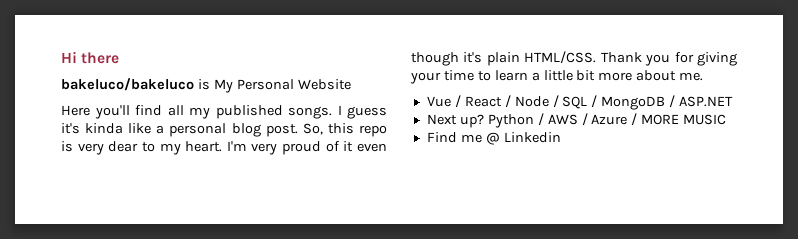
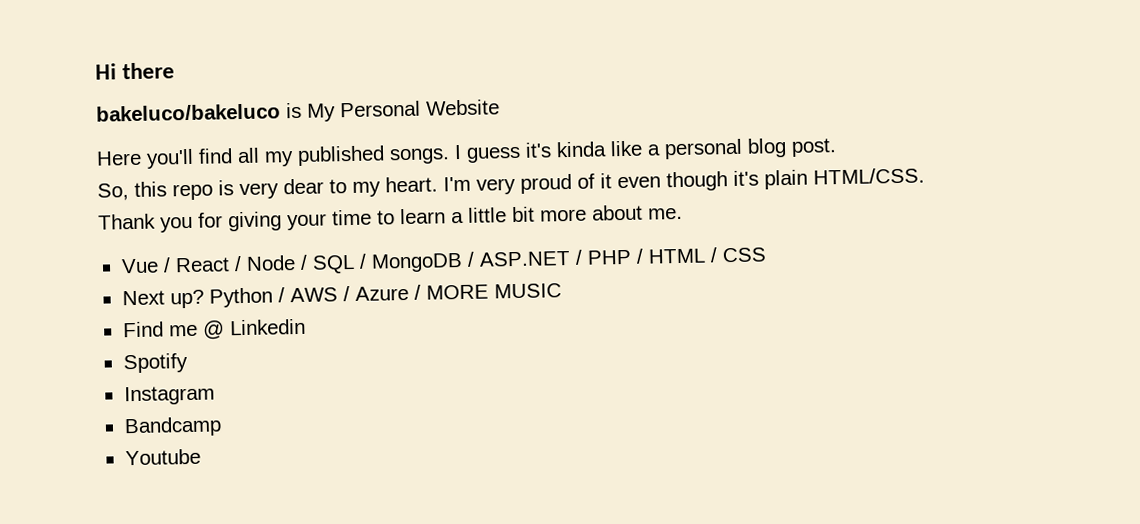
(298, 130) none -> (837, 147) //
(597, 57) none -> (925, 176) //
(734, 101) none -> [574,247,767,265] / PHP / HTML / CSS
(561, 137) none -> [122,353,188,374] [123,385,215,406] [123,416,222,438] [124,448,201,466] // Spotify // Instagram // Bandcamp // Youtube

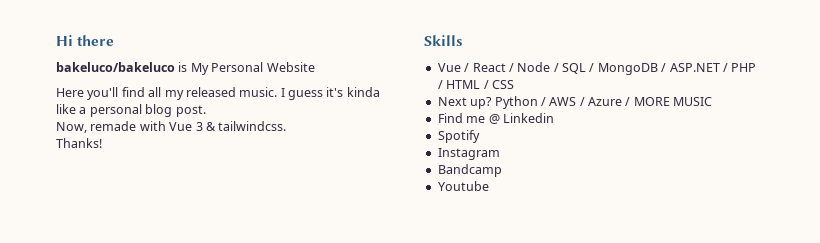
[297,145,450,166] published songs. -> [185,87,278,97] released music.
[97,167,925,201] [98,204,683,233] So, this repo is very dear to my heart. I'm very proud of it even though it's plain HTML/CSS. // Thank you for giving your time to learn a little bit more about me. -> [56,121,287,133] [56,138,102,148] [424,35,463,46] Now, remade with Vue 3 & tailwindcss. // Thanks! // Skills

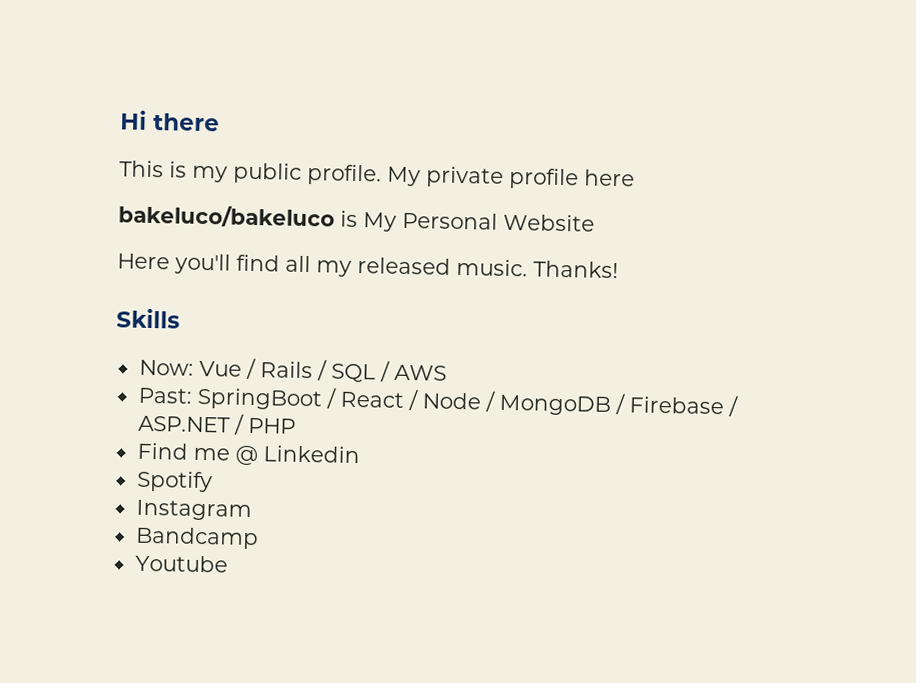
(115, 40) none -> [119,160,635,190] // This is my public profile. My private profile here
[280,87,380,100] [56,104,206,117] [56,121,287,133] I guess it's kinda like a personal blog post. // Now, remade with Vue 3 & tailwindcss. // -> (528, 267) none
(463, 40) none -> [138,359,194,376] Now:
(470, 67) none -> [259,359,447,383] [137,387,337,411] Rails / SQL / AWS // Past: SpringBoot /
[562,63,658,75] SQL / MongoDB -> [498,393,724,416] MongoDB / Firebase
[437,80,514,89] [437,96,713,109] / HTML / CSS // Next up? Python / AWS / Azure / MORE MUSIC -> (296, 425) none

